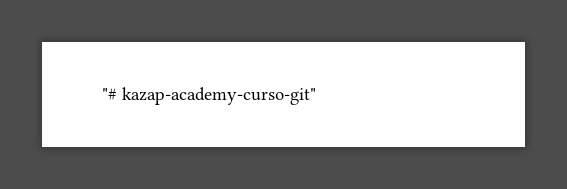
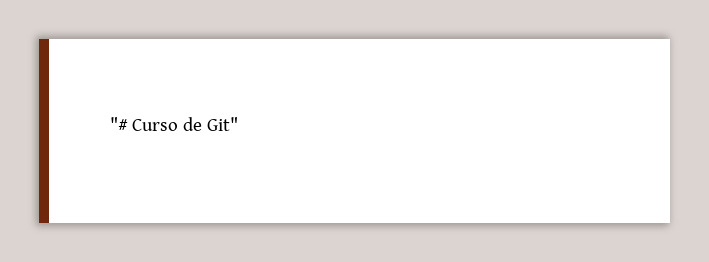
[122,87,316,105] kazap-academy-curso-git" -> [131,117,238,131] Curso de Git"

